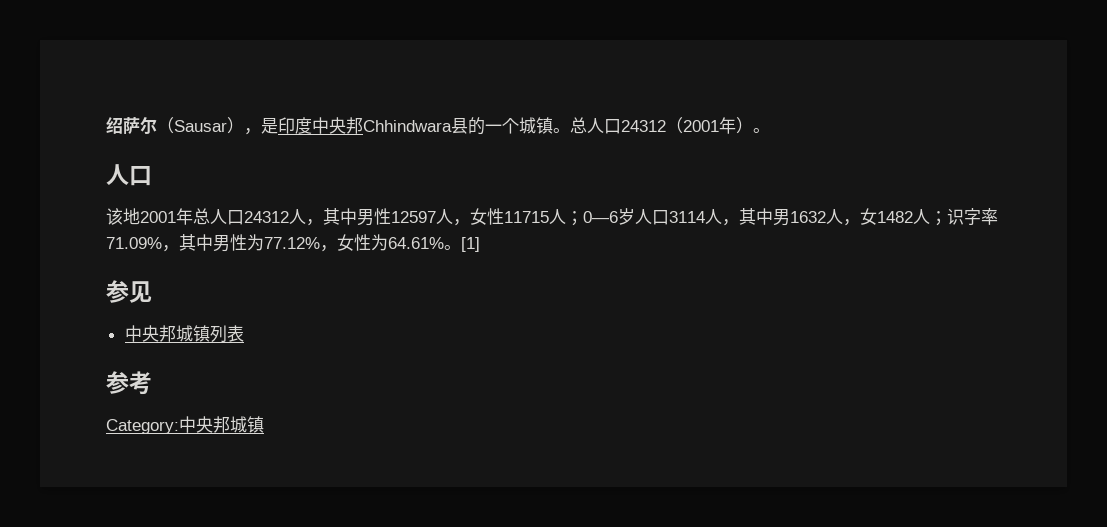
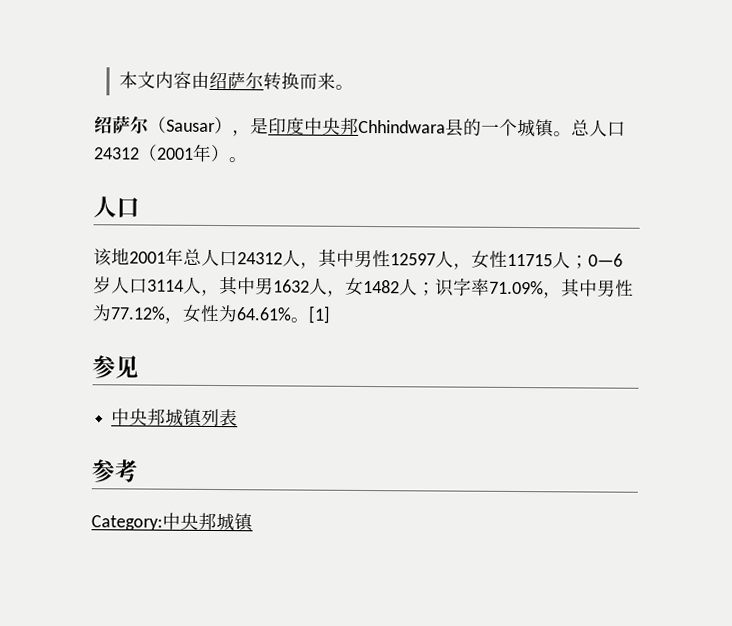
(106, 125) none -> [118,71,354,91] 本文内容由绍萨尔转换而来。 //

